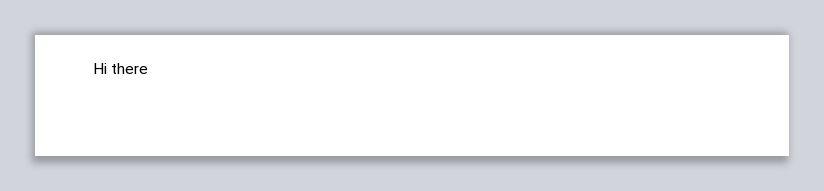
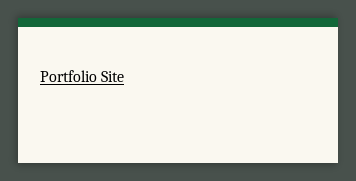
[93,63,149,74] Hi there -> [40,70,125,82] Portfolio Site

